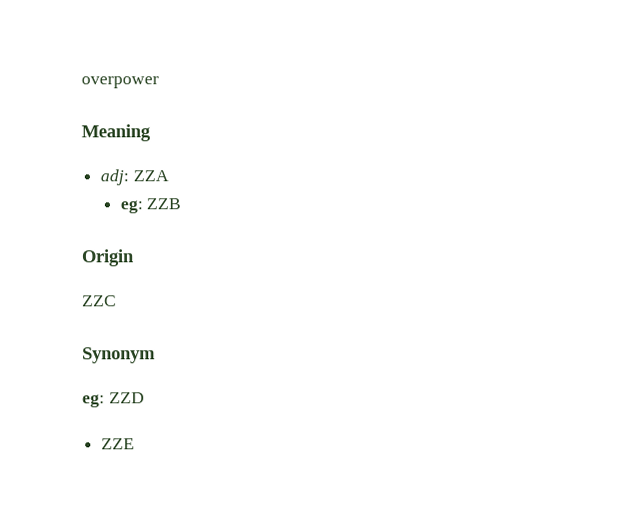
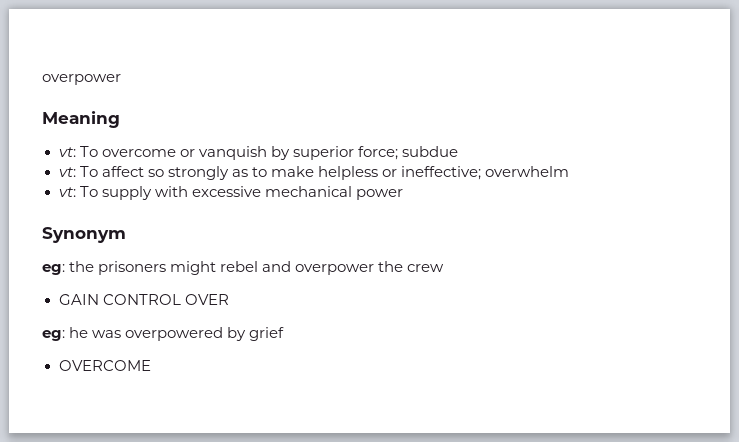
[100,169,169,186] [119,198,182,214] [81,249,135,267] [82,295,117,307] [82,347,156,364] [82,392,145,408] [101,438,136,450] adj: ZZA // eg: ZZB // Origin // ZZC // Synonym // eg: ZZD // ZZE -> [58,146,458,160] [58,166,570,180] [58,186,403,200] [42,227,126,243] [42,261,445,275] [58,294,229,305] [42,327,285,341] [58,360,151,371] vt: To overcome or vanquish by superior force; subdue // vt: To affect so strongly as to make helpless or ineffective; overwhelm // vt: To supply with excessive mechanical power // Synonym // eg: the prisoners might rebel and overpower the crew // GAIN CONTROL OVER // eg: he was overpowered by grief // OVERCOME

